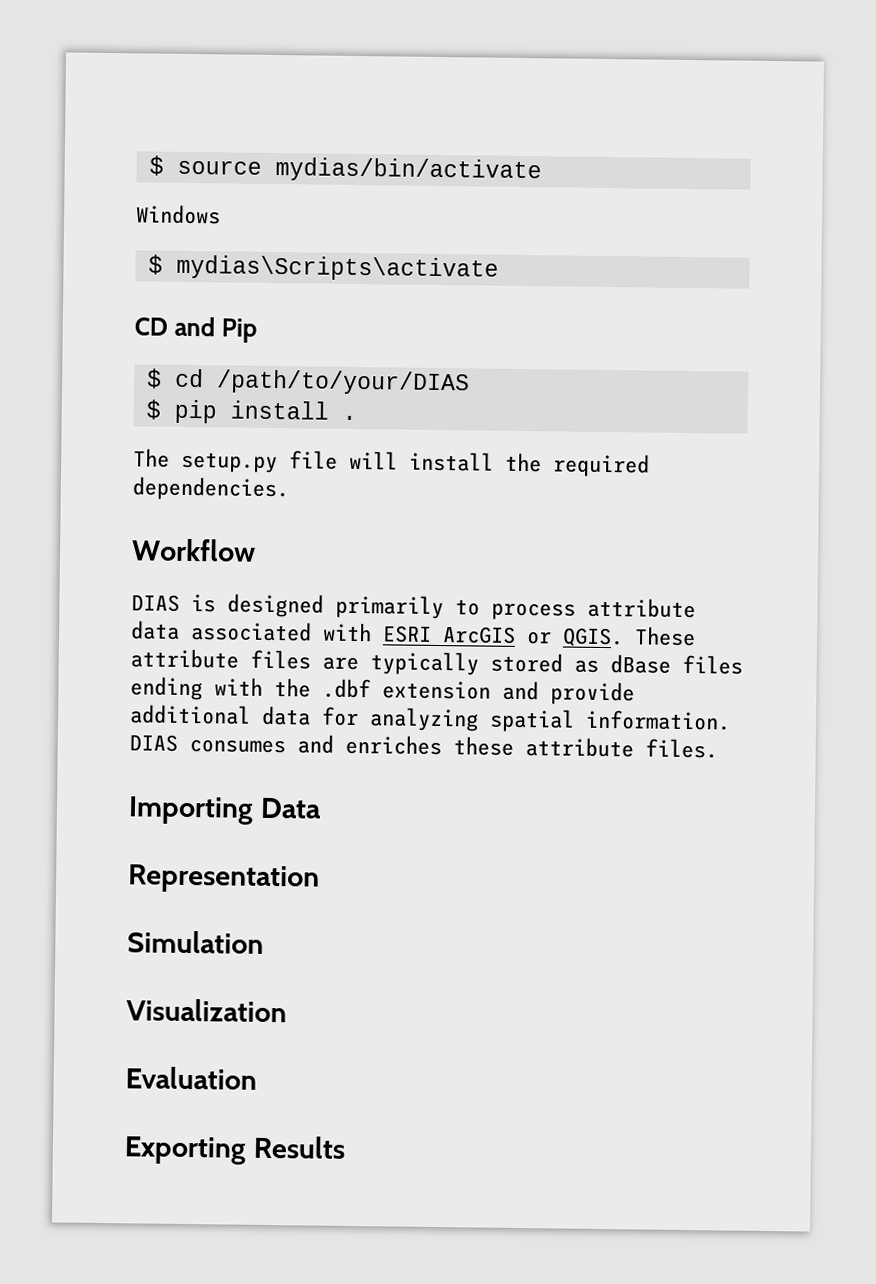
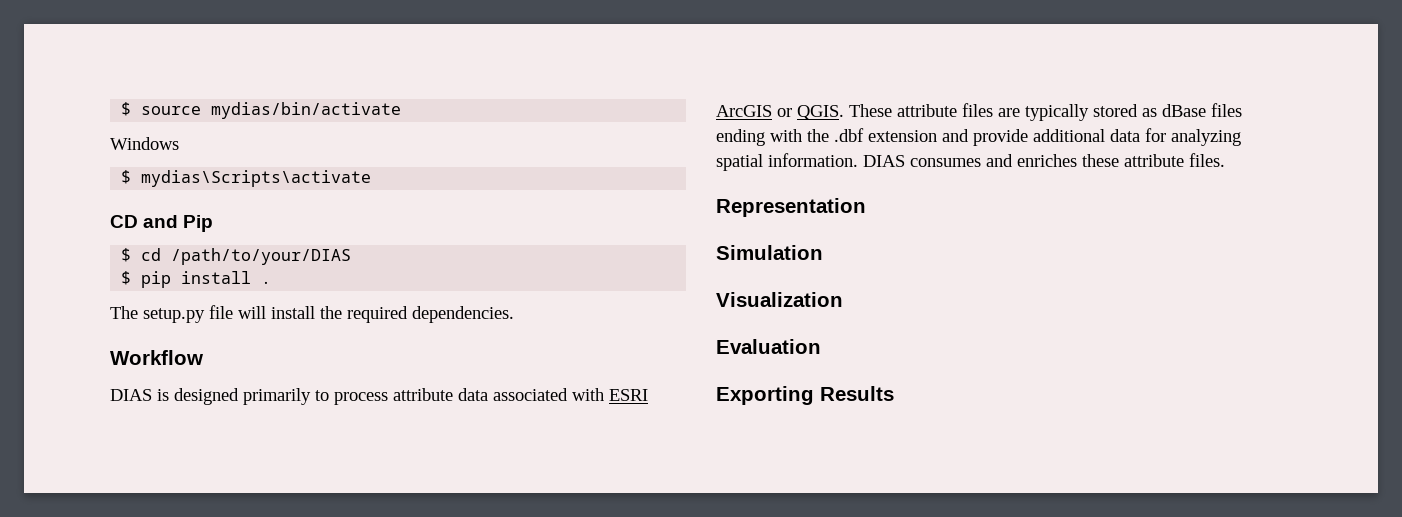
[128,796,322,825] // Importing Data -> (1225, 160) none

